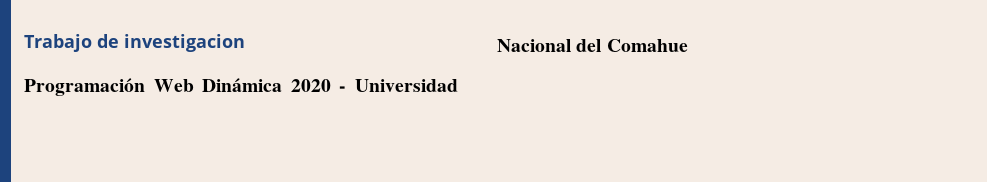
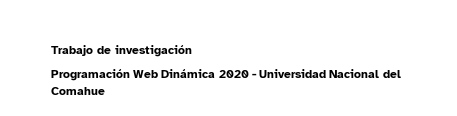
[123,34,245,52] investigacion -> [115,45,192,57] investigación

